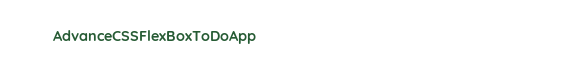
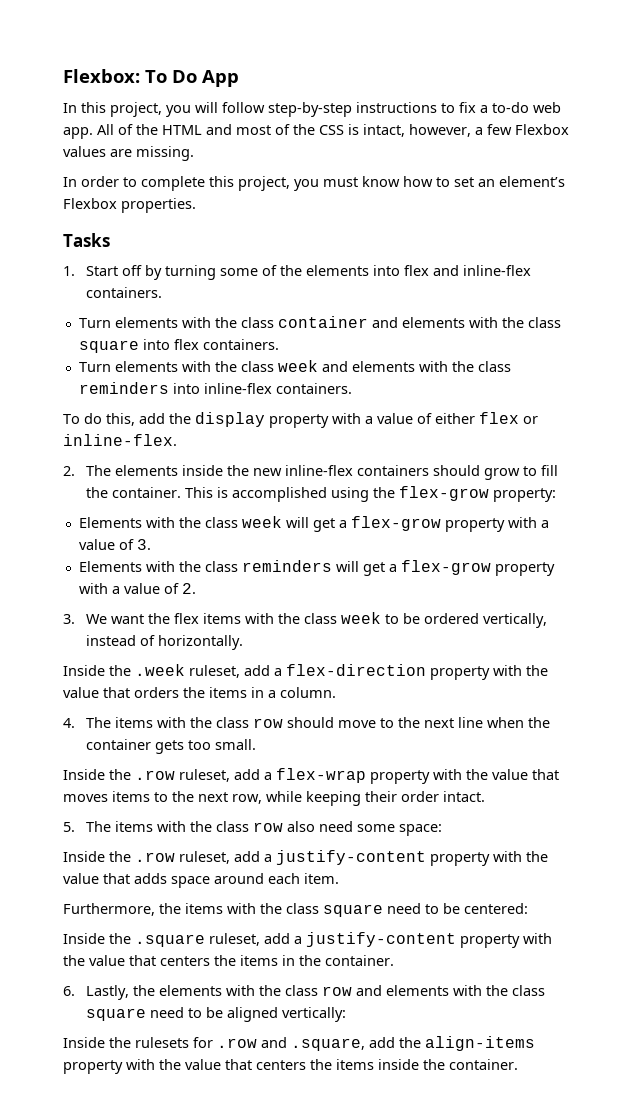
[53,30,256,44] AdvanceCSSFlexBoxToDoApp -> [63,69,239,87] [63,102,561,117] [63,124,569,139] [63,146,194,161] [63,176,565,191] [63,198,196,213] [63,233,110,247] [63,265,531,280] [85,287,162,298] [78,316,561,328] [78,339,279,353] [78,360,511,372] [78,382,352,394] [63,412,538,428] [63,434,177,446] [63,465,558,480] [85,486,556,502] [78,516,549,532] [78,539,151,550] [78,560,555,576] [78,583,196,594] [63,612,547,628] [85,635,243,650] [63,664,548,680] [63,687,336,698] [63,717,550,728] [85,739,256,754] [63,768,559,784] [63,791,485,806] [63,821,442,836] [63,850,548,866] [63,873,339,888] [63,903,528,917] [63,932,552,948] [63,955,394,966] [63,985,545,1000] [85,1007,346,1022] [63,1036,535,1051] [63,1059,518,1074] Flexbox: To Do App // In this project, you will follow step-by-step instructions to fix a to-do web app. All of the HTML and most of the CSS is intact, however, a few Flexbox values are missing. // In order to complete this project, you must know how to set an element’s Flexbox properties. // Tasks // 1. Start off by turning some of the elements into flex and inline-flex containers. // Turn elements with the class container and elements with the class square into flex containers. // Turn elements with the class week and elements with the class reminders into inline-flex containers. // To do this, add the display property with a value of either flex or inline-flex. // 2. The elements inside the new inline-flex containers should grow to fill the container. This is accomplished using the flex-grow property: // Elements with the class week will get a flex-grow property with a value of 3. // Elements with the class reminders will get a flex-grow property with a value of 2. // 3. We want the flex items with the class week to be ordered vertically, instead of horizontally. // Inside the .week ruleset, add a flex-direction property with the value that orders the items in a column. // 4. The items with the class row should move to the next line when the container gets too small. // Inside the .row ruleset, add a flex-wrap property with the value that moves items to the next row, while keeping their order intact. // 5. The items with the class row also need some space: // Inside the .row ruleset, add a justify-content property with the value that adds space around each item. // Furthermore, the items with the class square need to be centered: // Inside the .square ruleset, add a justify-content property with the value that centers the items in the container. // 6. Lastly, the elements with the class row and elements with the class square need to be aligned vertically: // Inside the rulesets for .row and .square, add the align-items property with the value that centers the items inside the container.

